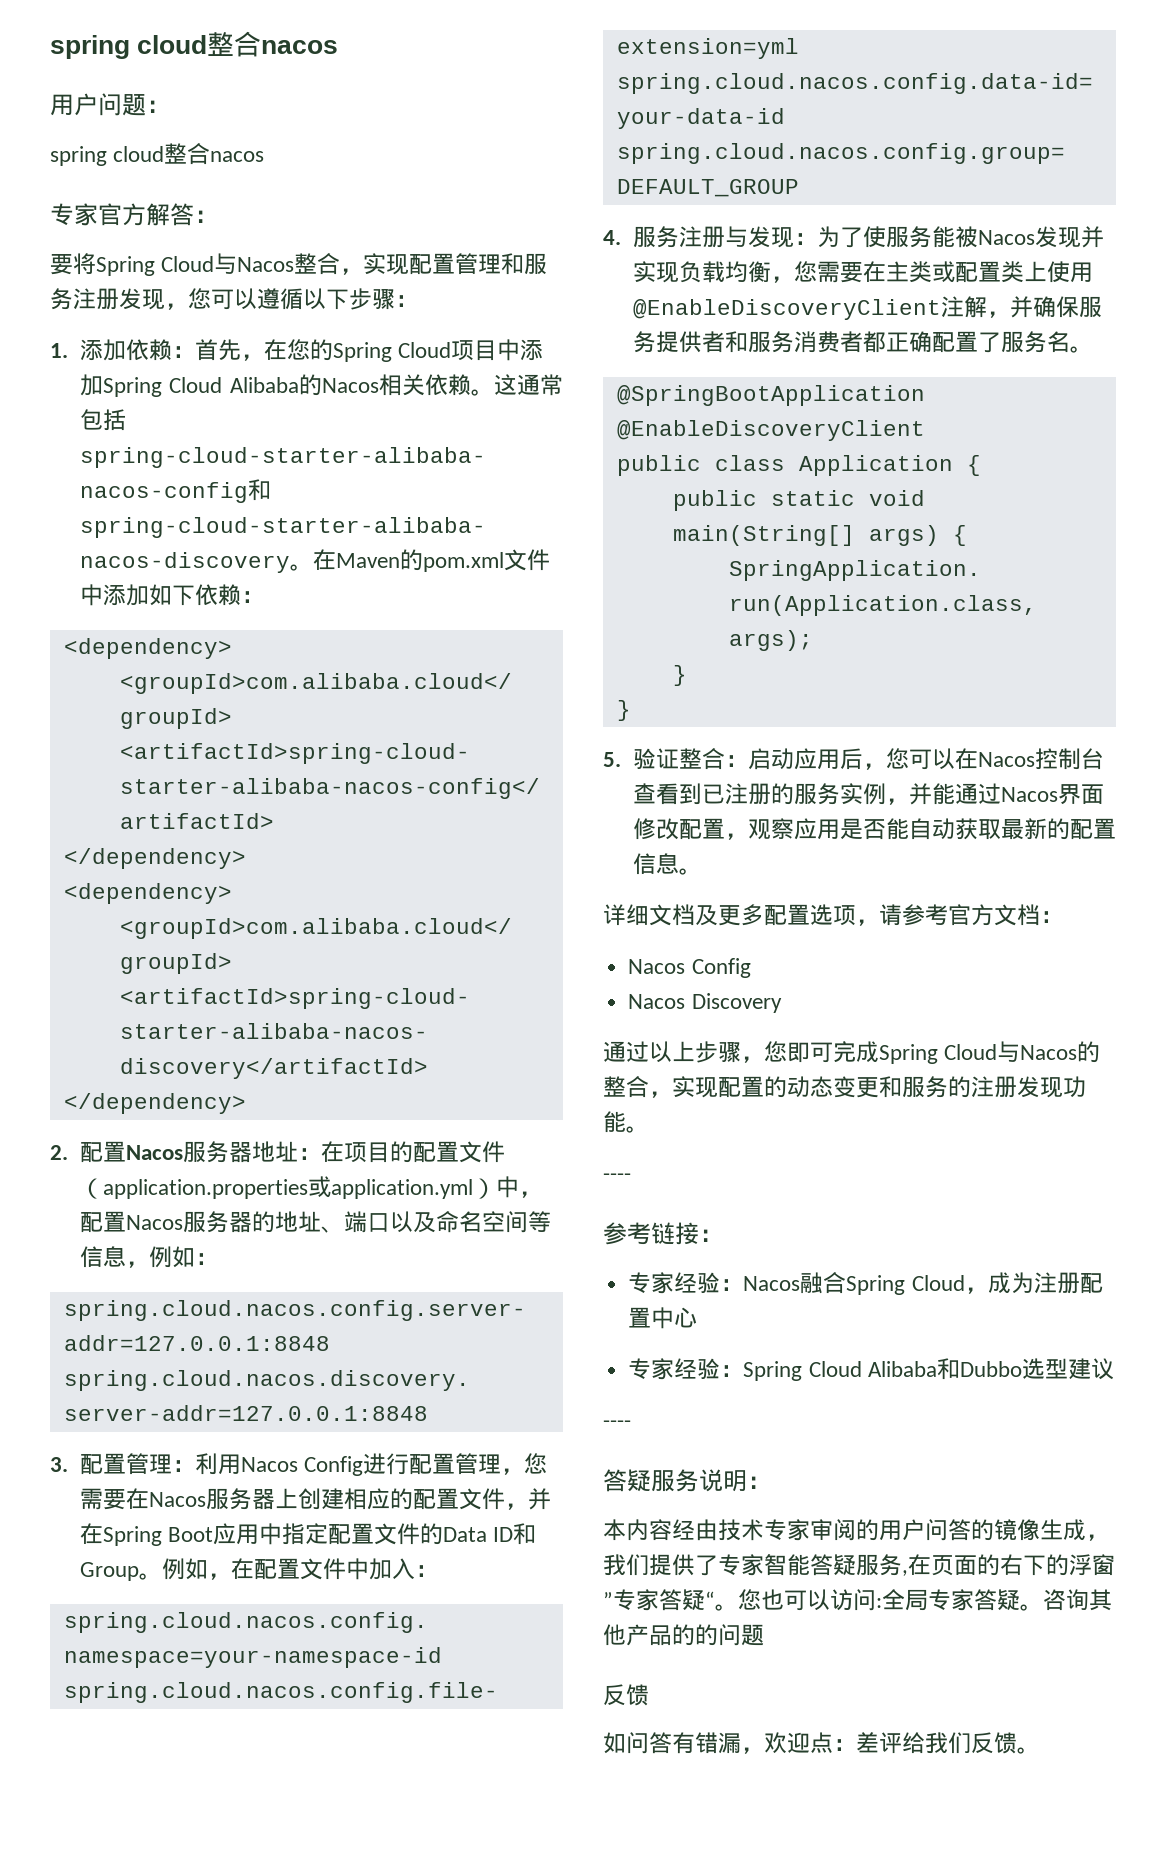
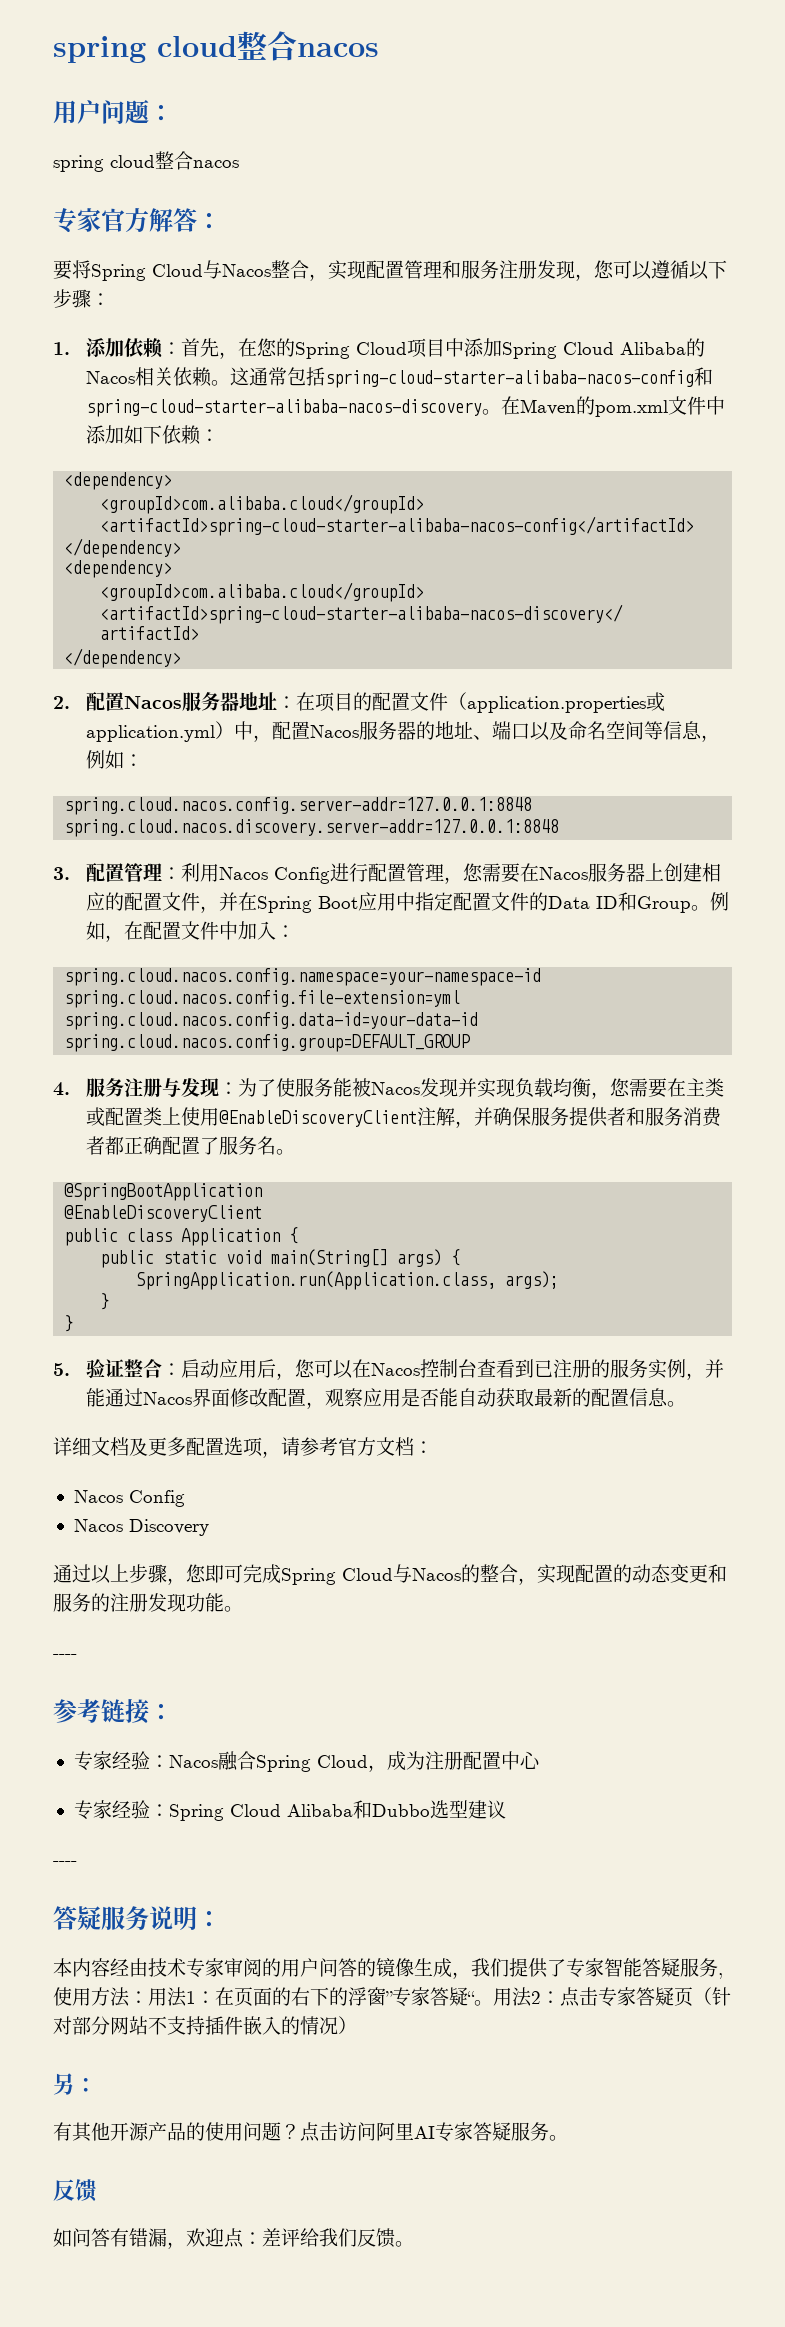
(908, 1573) none -> [53,1987,215,2007] 使用方法：用法1：
[738,1589,1112,1611] [603,1624,764,1646] 您也可以访问:全局专家答疑。咨询其他产品的的问题 -> [493,1987,731,2007] [53,2016,357,2035] [53,2073,97,2095] [53,2122,568,2142] 用法2：点击专家答疑页（针对部分网站不支持插件嵌入的情况） // 另： // 有其他开源产品的使用问题？点击访问阿里AI专家答疑服务。

